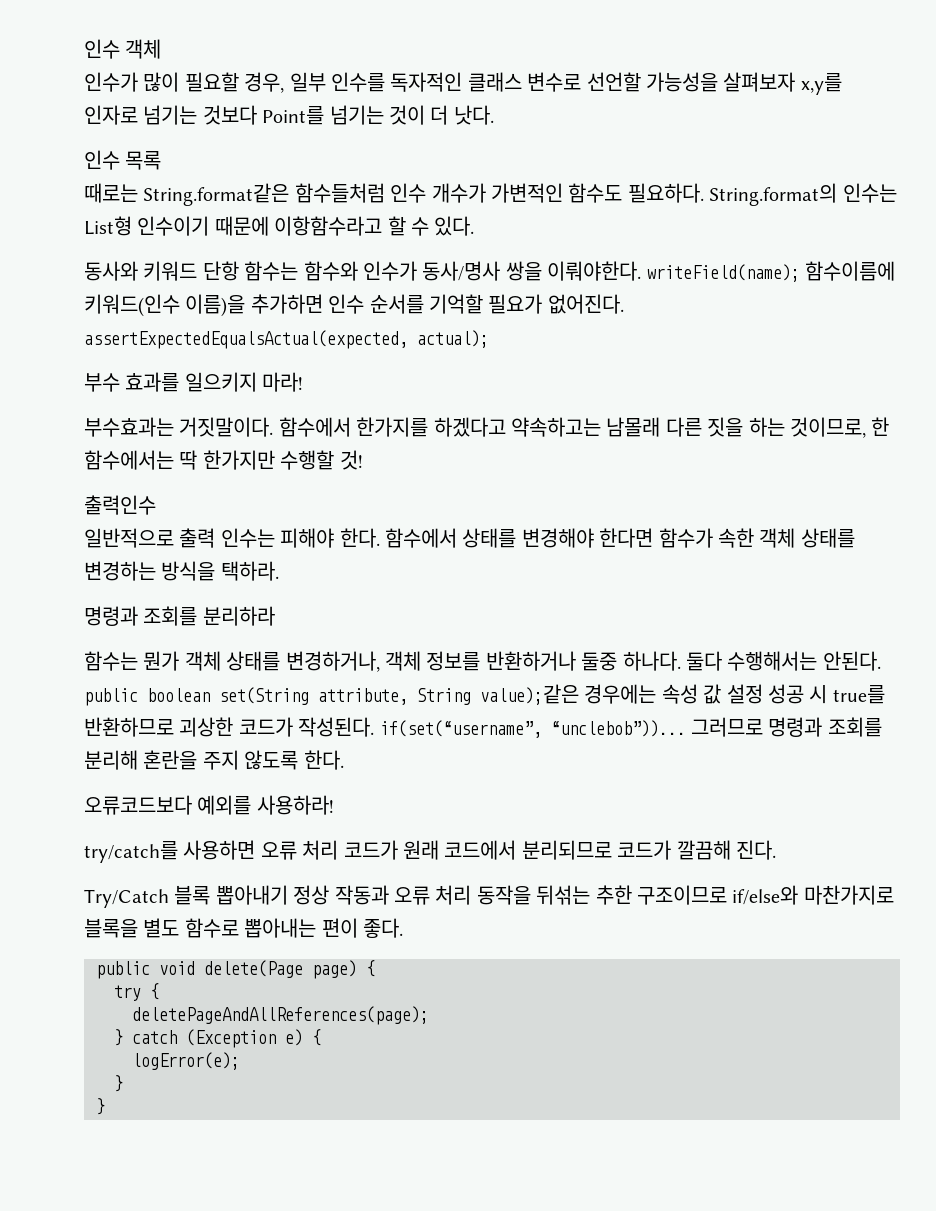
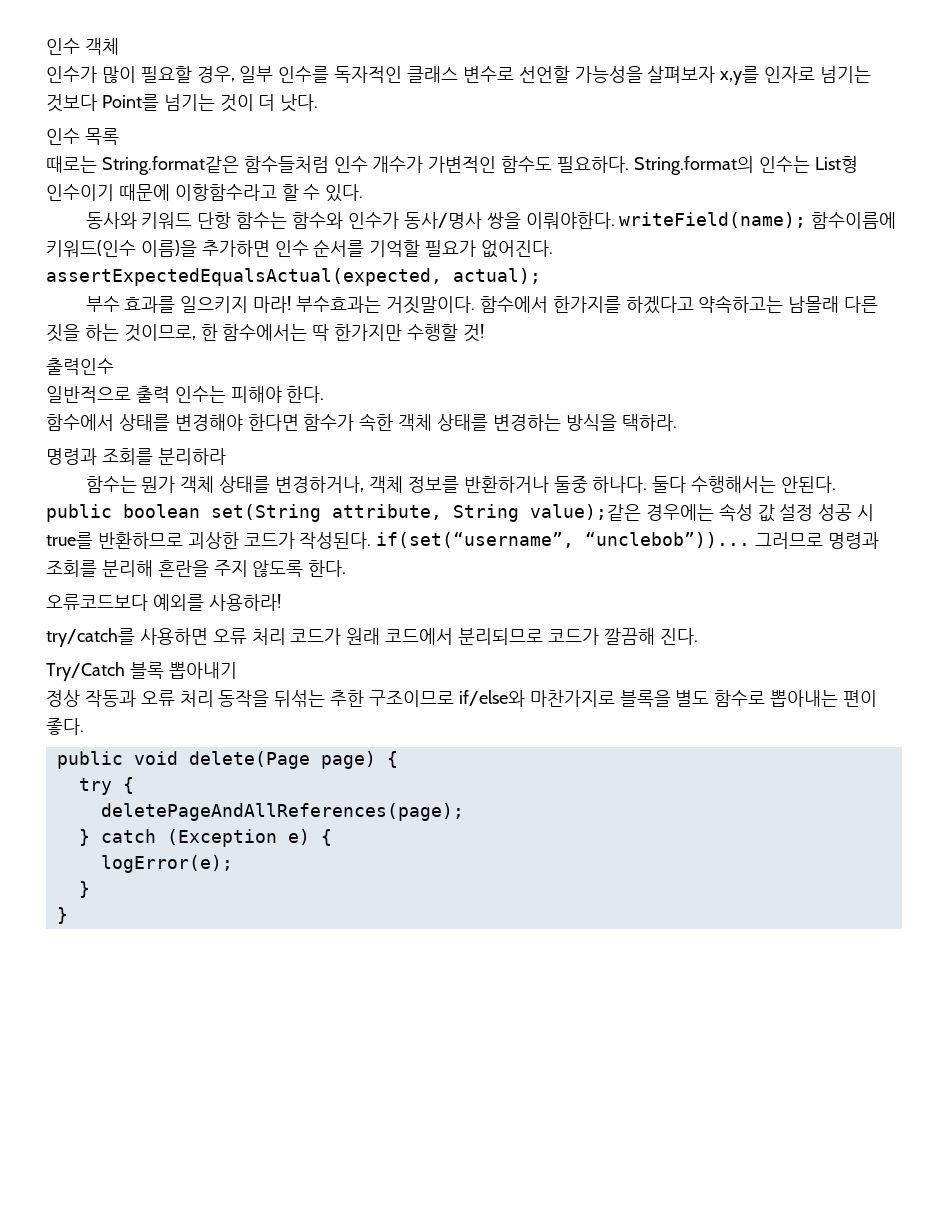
(304, 382) // -> (292, 304) none
(380, 538) none -> (325, 394) //
(288, 895) none -> (237, 670) //

